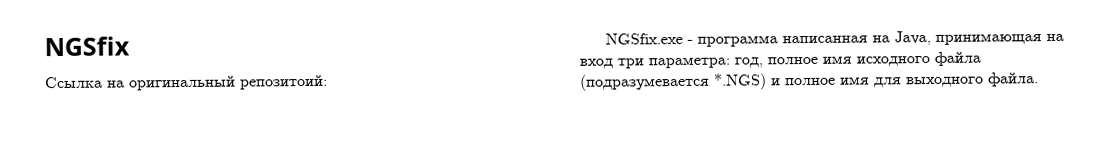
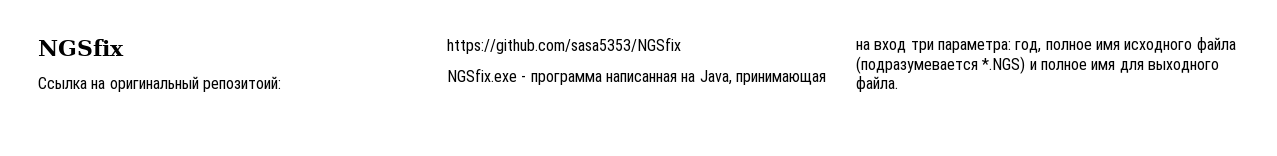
(328, 82) none -> [447,37,681,54] https://github.com/sasa5353/NGSfix

